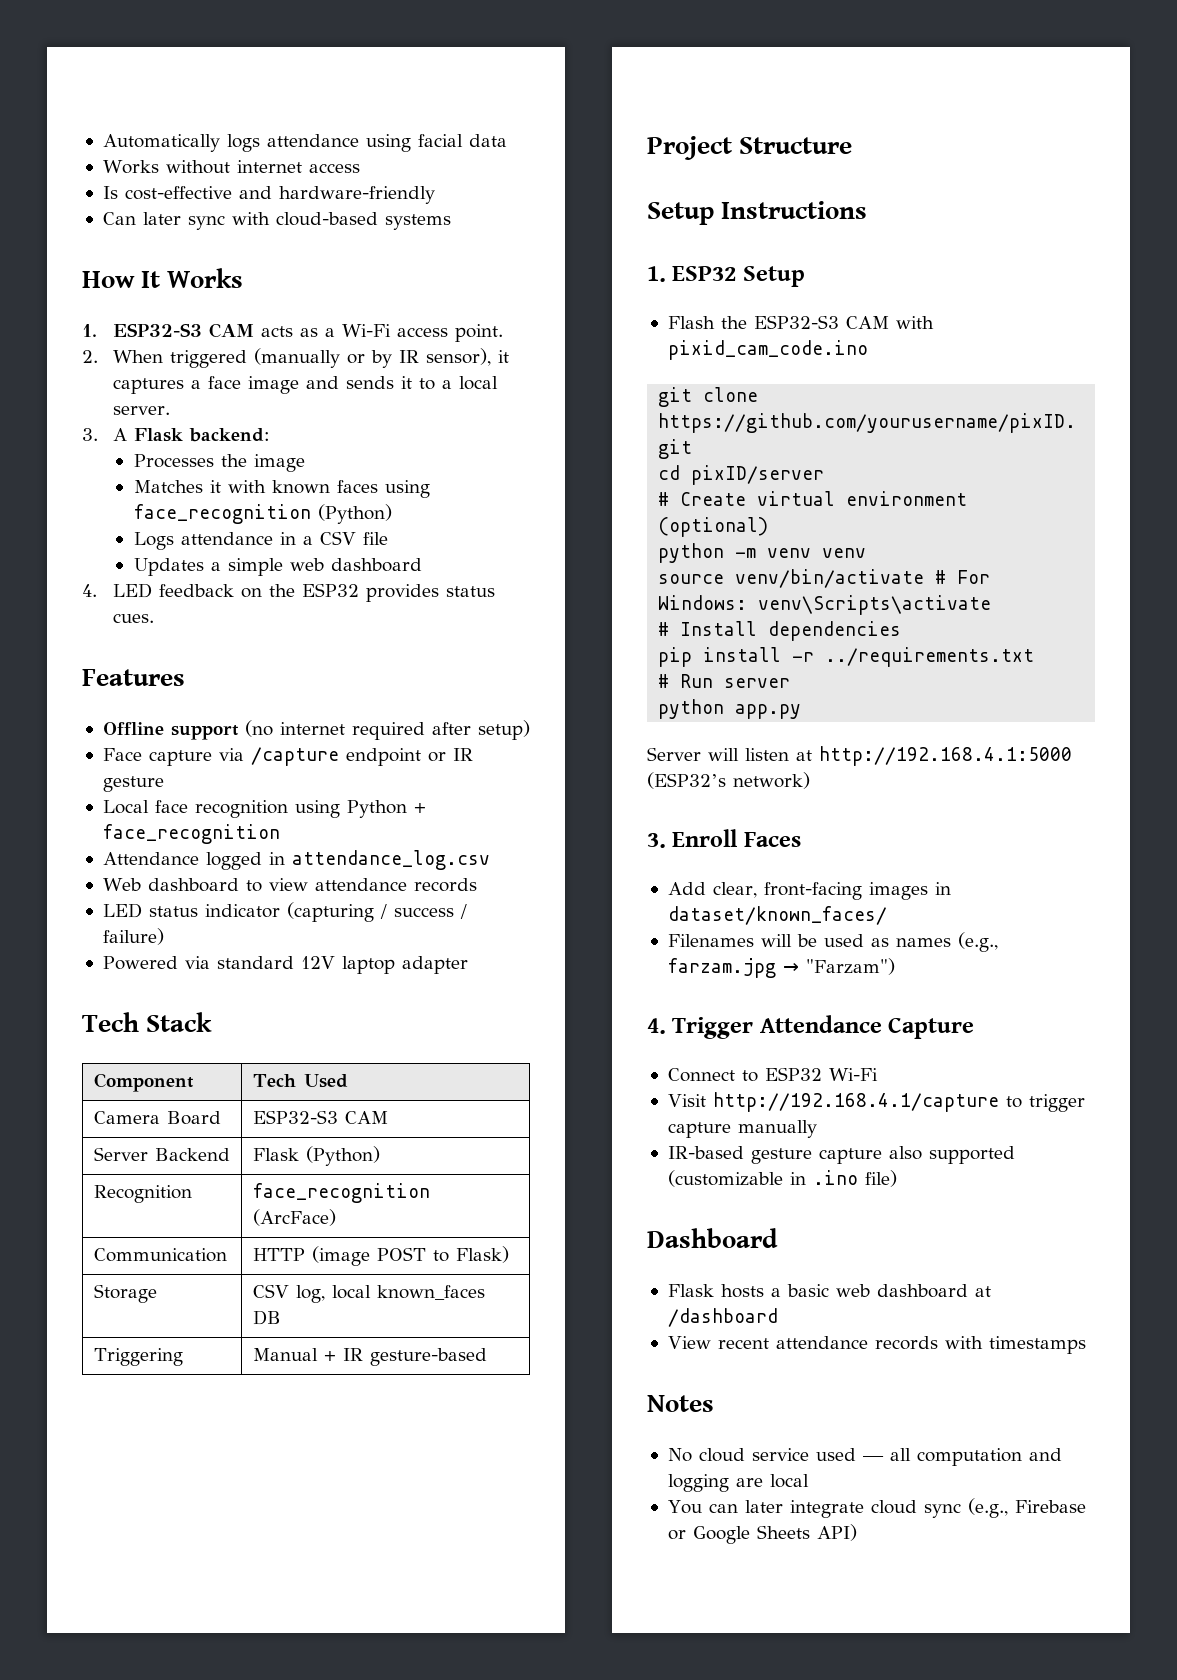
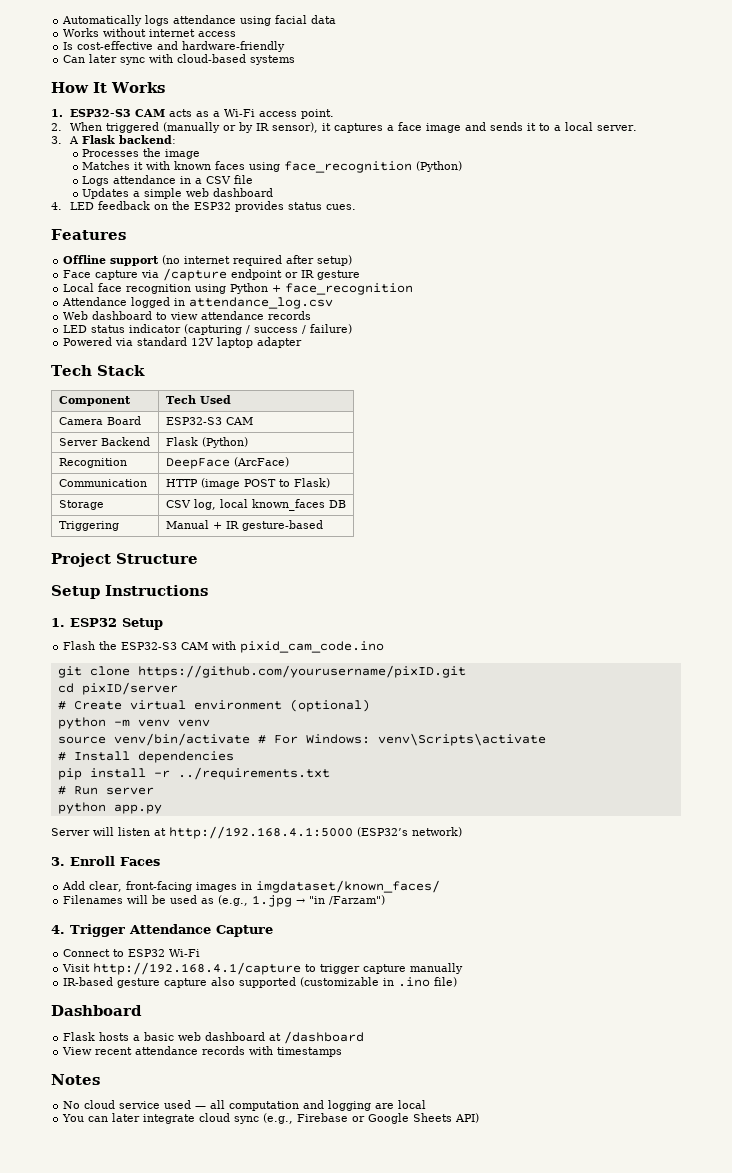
[252,1183,430,1203] face_recognition -> [165,458,230,469] DeepFace
[667,906,887,925] dataset/known_faces/ -> [256,880,441,893] imgdataset/known_faces/
[895,932,998,952] [667,958,895,978] names (e.g., farzam.jpg → "Farzam") -> [218,895,386,907] (e.g., 1.jpg → "in /Farzam")

